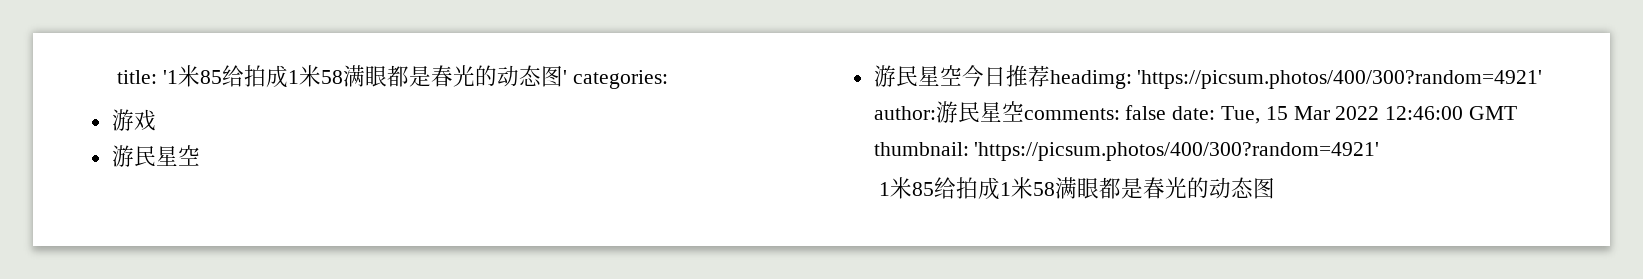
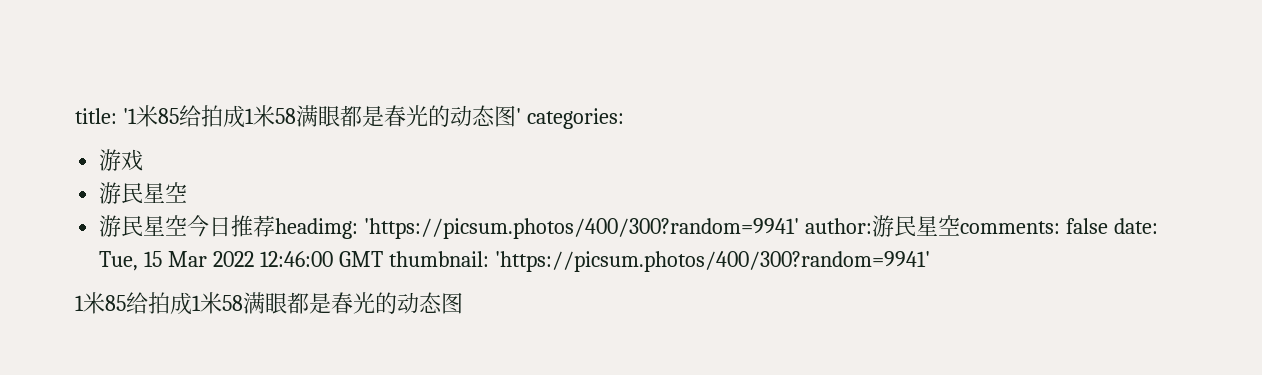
[1137,70,1543,89] 'https://picsum.photos/400/300?random=4921' -> [364,218,800,239] 'https://picsum.photos/400/300?random=9941'
[974,142,1380,161] 'https://picsum.photos/400/300?random=4921' -> [494,251,930,272] 'https://picsum.photos/400/300?random=9941'

